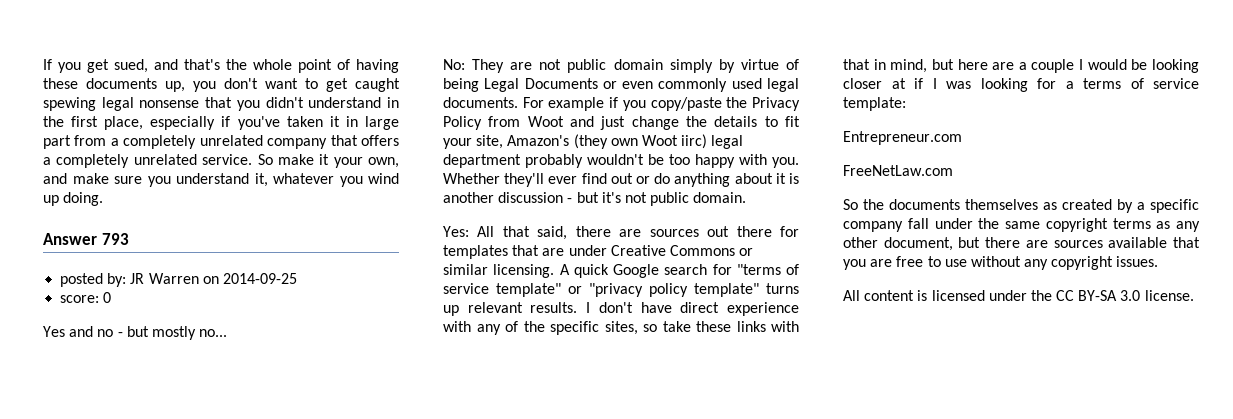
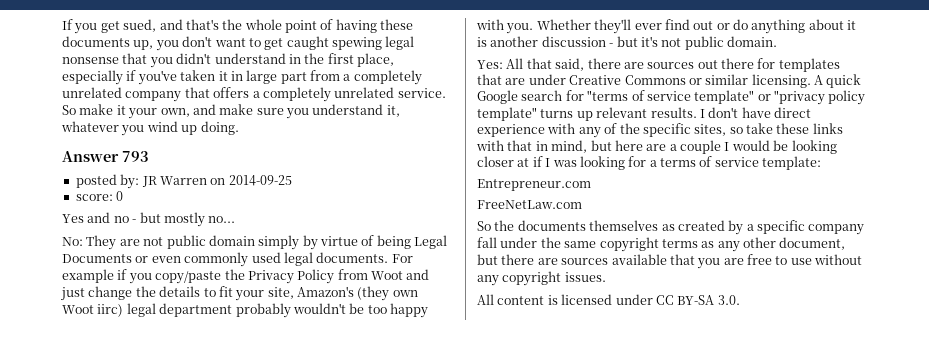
[1030,290,1052,301] the -> (653, 299) none
[1120,290,1194,301] 3.0 license. -> [717,295,740,305] 3.0.

